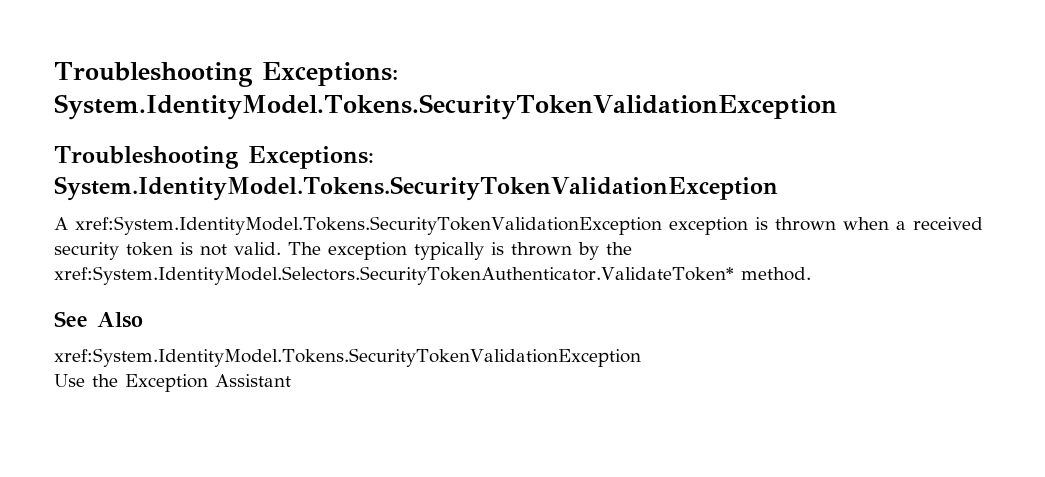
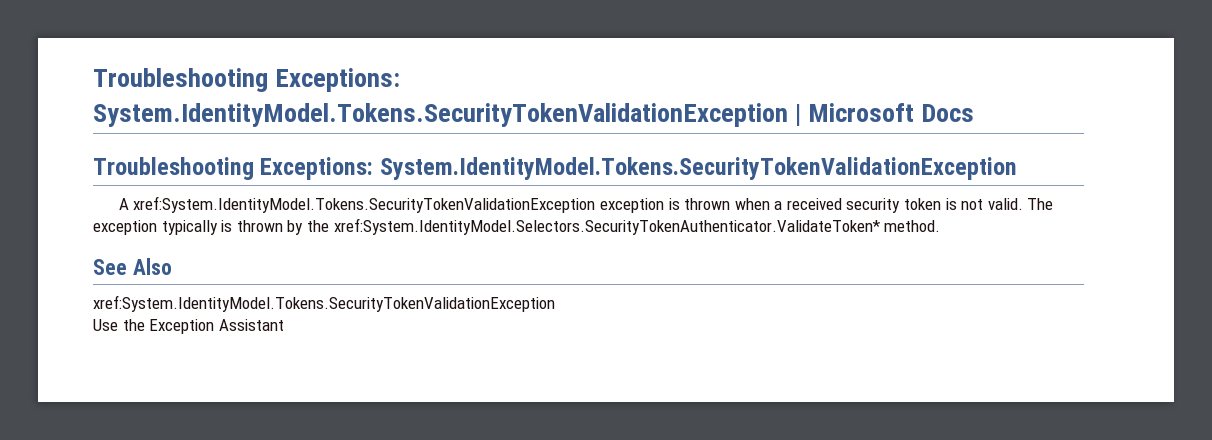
[54,62,398,87] [54,94,837,120] Troubleshooting Exceptions: System.IdentityModel.Tokens.SecurityTokenValidationException -> [93,68,401,92] [93,103,975,127] Troubleshooting Exceptions: System.IdentityModel.Tokens.SecurityTokenValidationException | Microsoft Docs

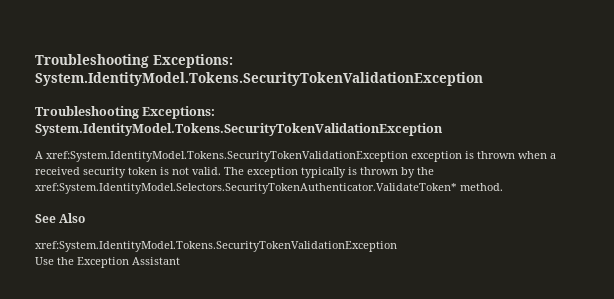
[93,68,401,92] [93,103,975,127] Troubleshooting Exceptions: System.IdentityModel.Tokens.SecurityTokenValidationException | Microsoft Docs -> [35,54,233,68] [35,72,483,86] Troubleshooting Exceptions: System.IdentityModel.Tokens.SecurityTokenValidationException

